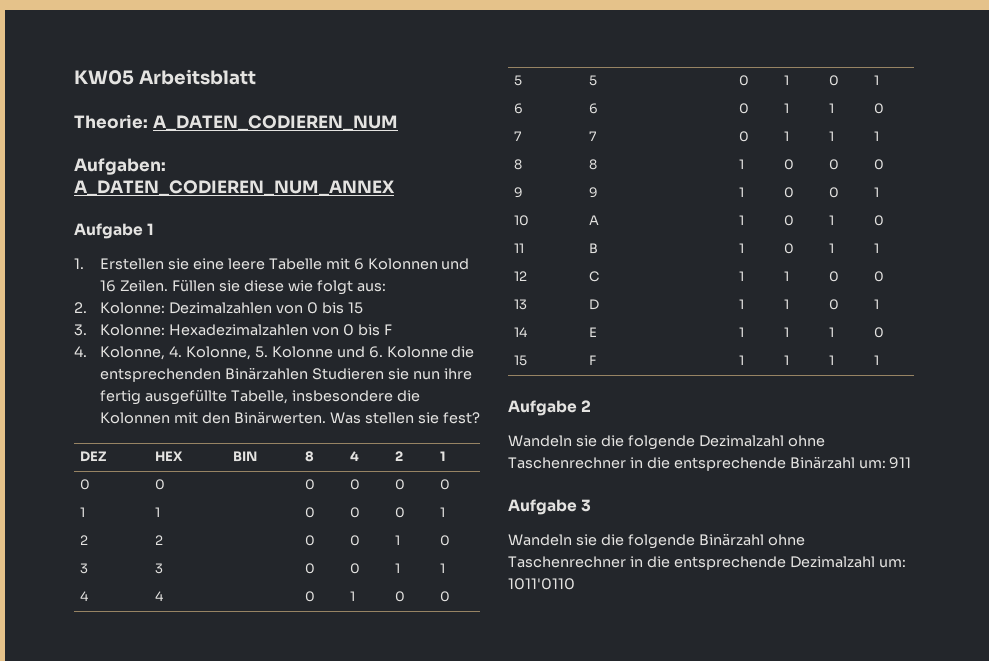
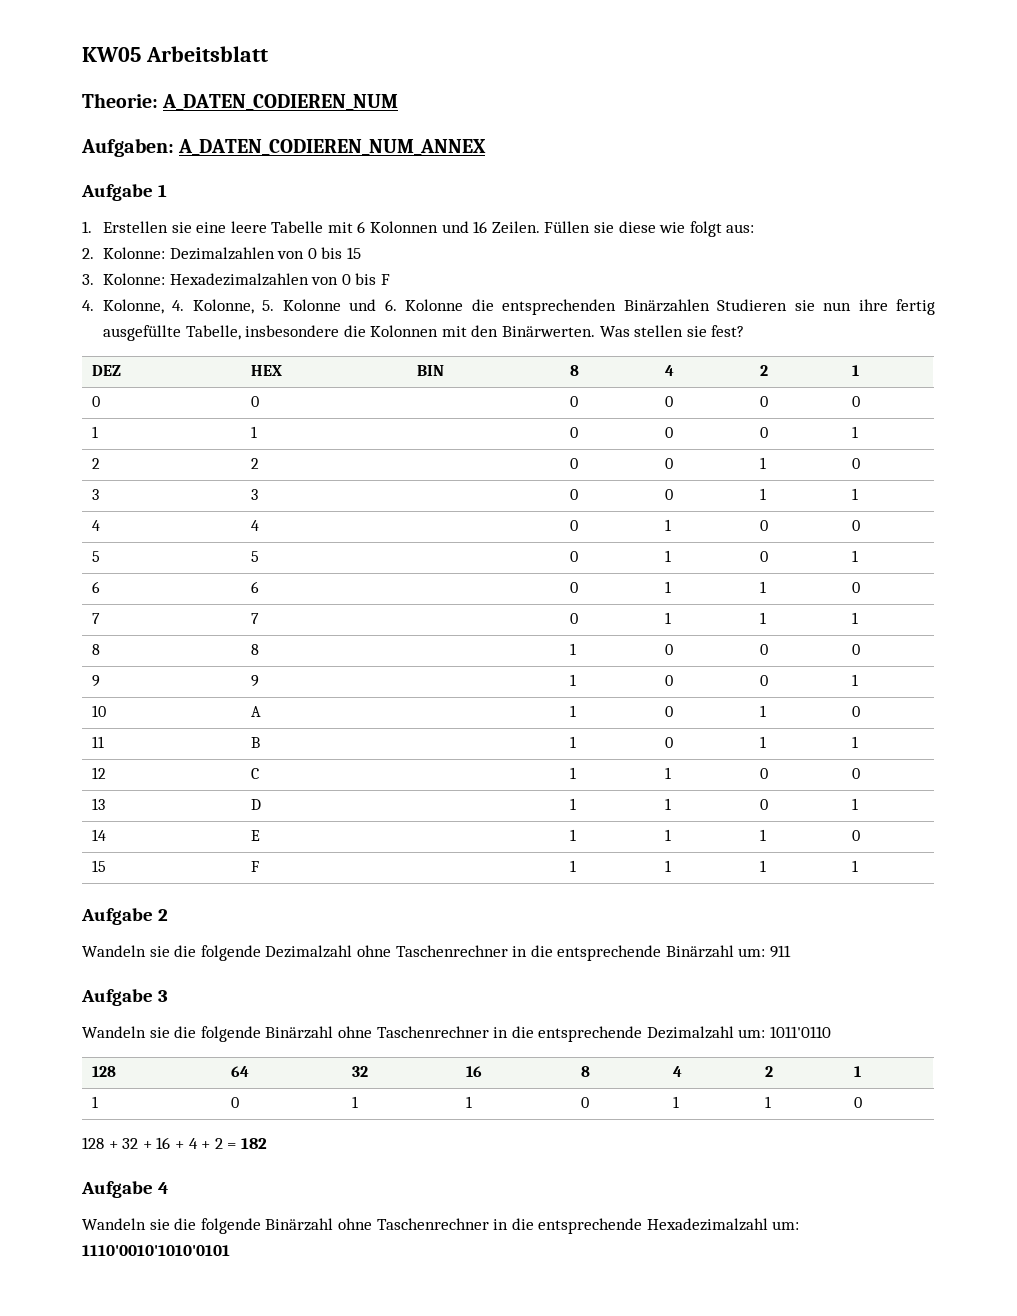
(575, 584) none -> [91,1066,116,1077] [230,1066,249,1077] [351,1066,368,1077] [465,1066,482,1077] [580,1066,590,1077] [672,1066,682,1077] [764,1066,773,1077] [853,1066,861,1077] [91,1096,98,1108] [230,1097,239,1108] [351,1096,358,1108] [465,1096,472,1108] [580,1097,589,1108] [672,1096,679,1108] [764,1096,771,1108] [853,1097,862,1108] [82,1137,267,1149] [81,1181,169,1198] [82,1218,800,1234] [82,1245,230,1256] // 128 | 64 | 32 | 16 | 8 | 4 | 2 | 1 // 1 | 0 | 1 | 1 | 0 | 1 | 1 | 0 // 128 + 32 + 16 + 4 + 2 = 182 // Aufgabe 4 // Wandeln sie die folgende Binärzahl ohne Taschenrechner in die entsprechende Hexadezimalzahl um: 1110'0010'1010'0101

